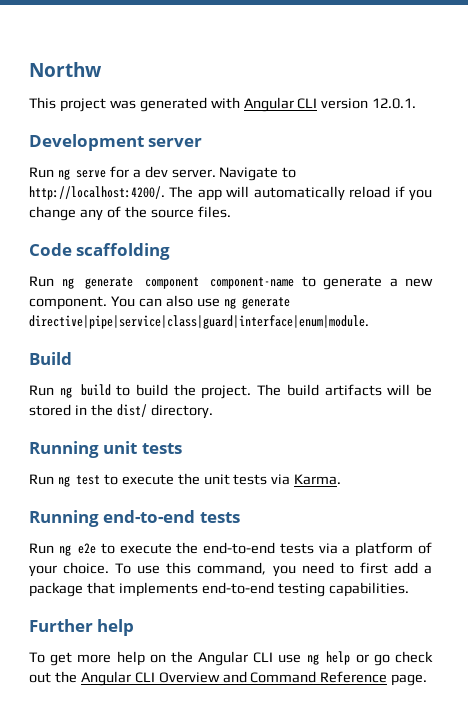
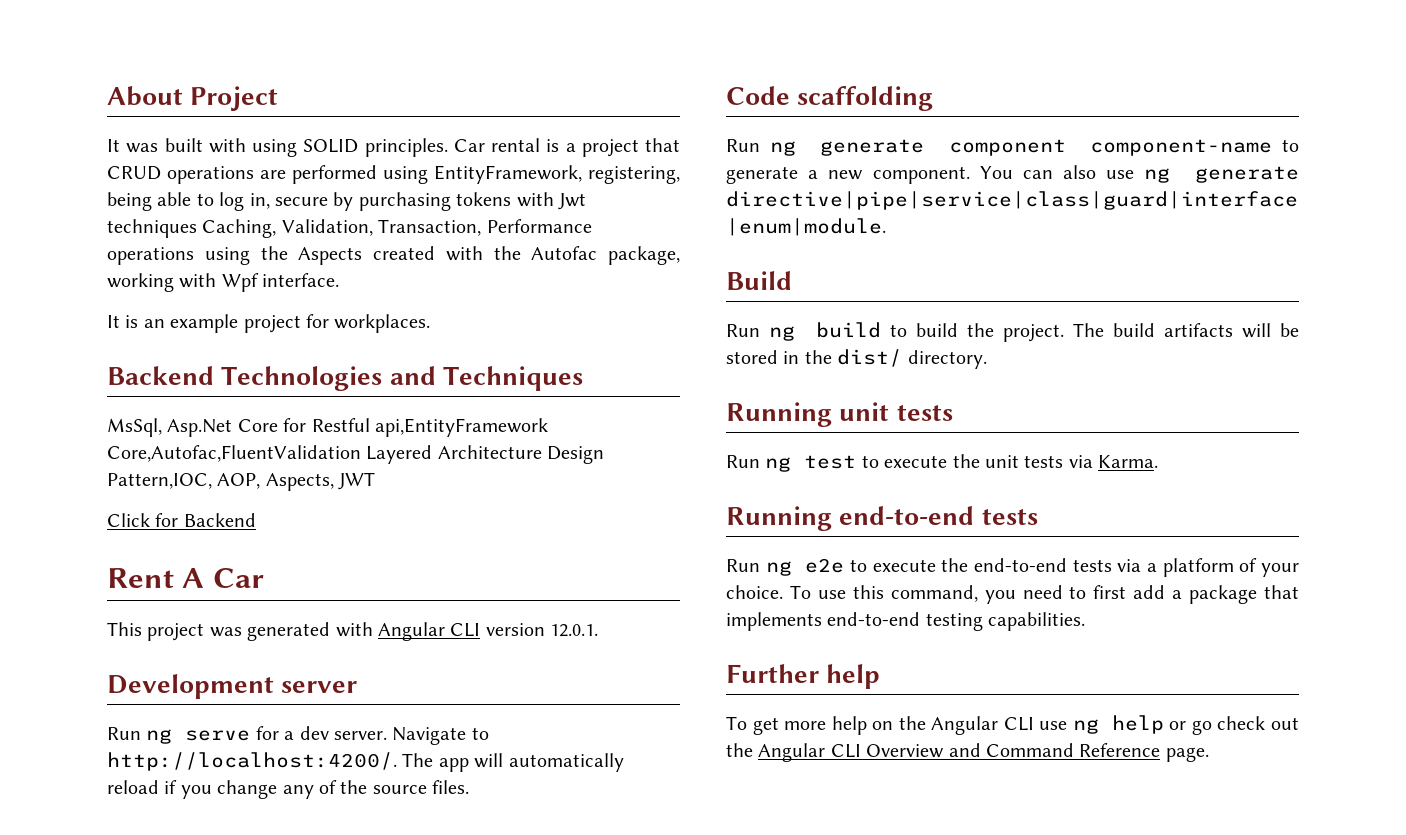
[29,62,102,77] Northw -> [107,86,279,111] [107,138,680,157] [107,165,680,184] [107,192,586,211] [107,219,592,238] [107,246,680,265] [107,273,340,292] [107,314,431,333] [107,366,583,391] [107,418,548,437] [107,445,605,464] [107,472,376,491] [107,513,256,527] [107,568,264,588] About Project // It was built with using SOLID principles. Car rental is a project that CRUD operations are performed using EntityFramework, registering, being able to log in, secure by purchasing tokens with Jwt techniques Caching, Validation, Transaction, Performance operations using the Aspects created with the Autofac package, working with Wpf interface. // It is an example project for workplaces. // Backend Technologies and Techniques // MsSql, Asp.Net Core for Restful api,EntityFramework Core,Autofac,FluentValidation Layered Architecture Design Pattern,IOC, AOP, Aspects, JWT // Click for Backend // Rent A Car

